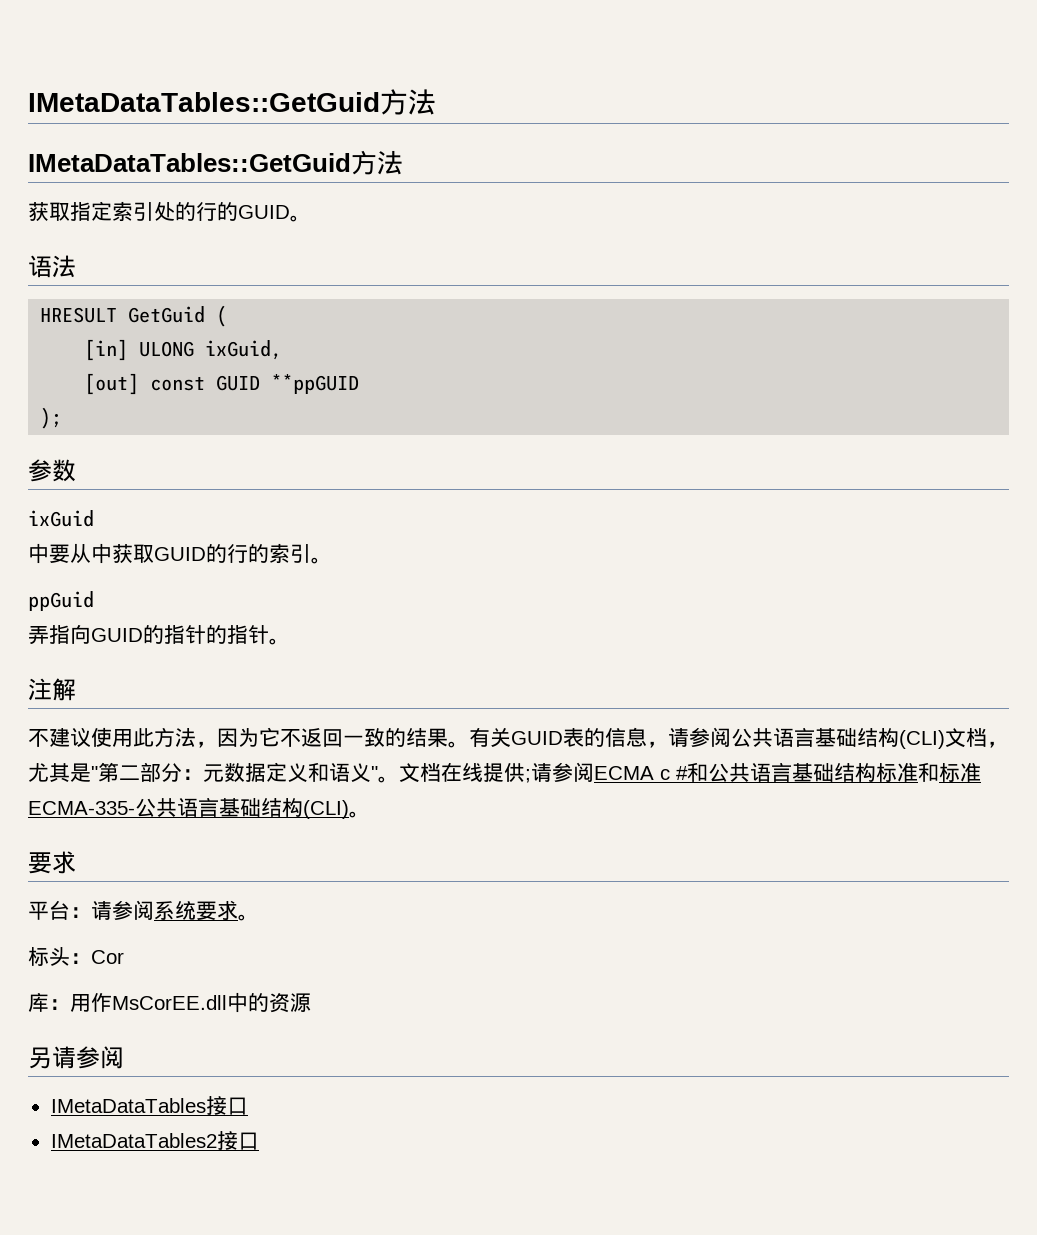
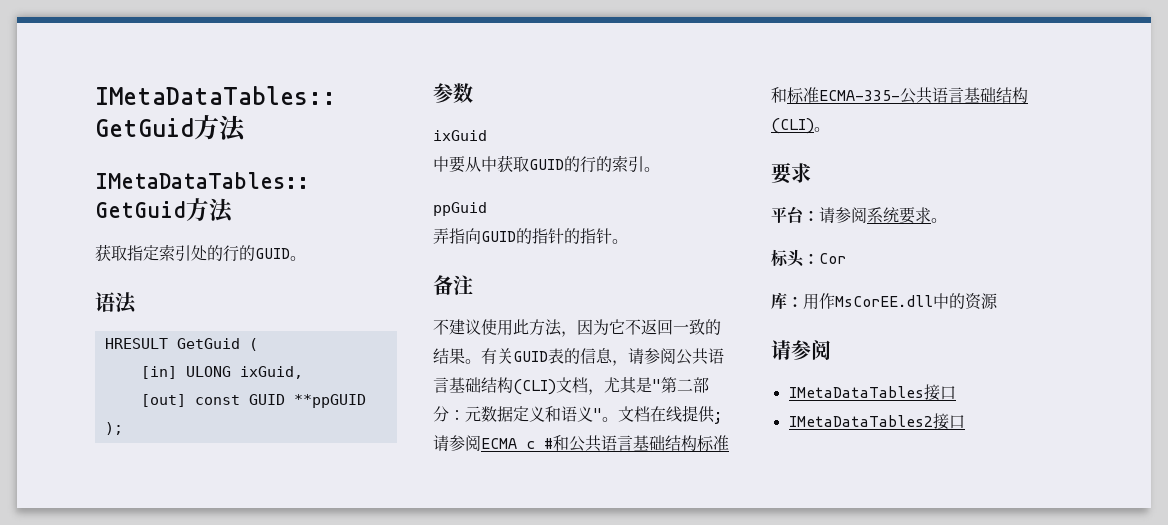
(290, 641) none -> [433,275,453,295] 备
[52,678,76,701] 解 -> (473, 285) none
[28,1047,52,1069] 另 -> (998, 301) none

